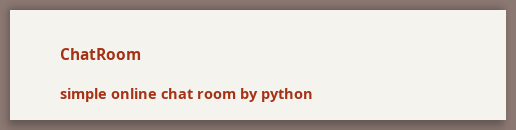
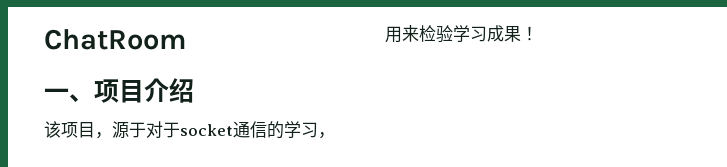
[60,88,313,102] simple online chat room by python -> [44,78,194,103] [44,121,335,139] [385,25,538,43] 一、项目介绍 // 该项目，源于对于socket通信的学习，用来检验学习成果！

